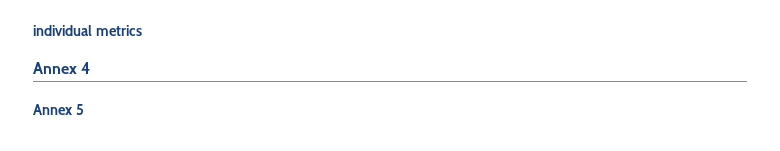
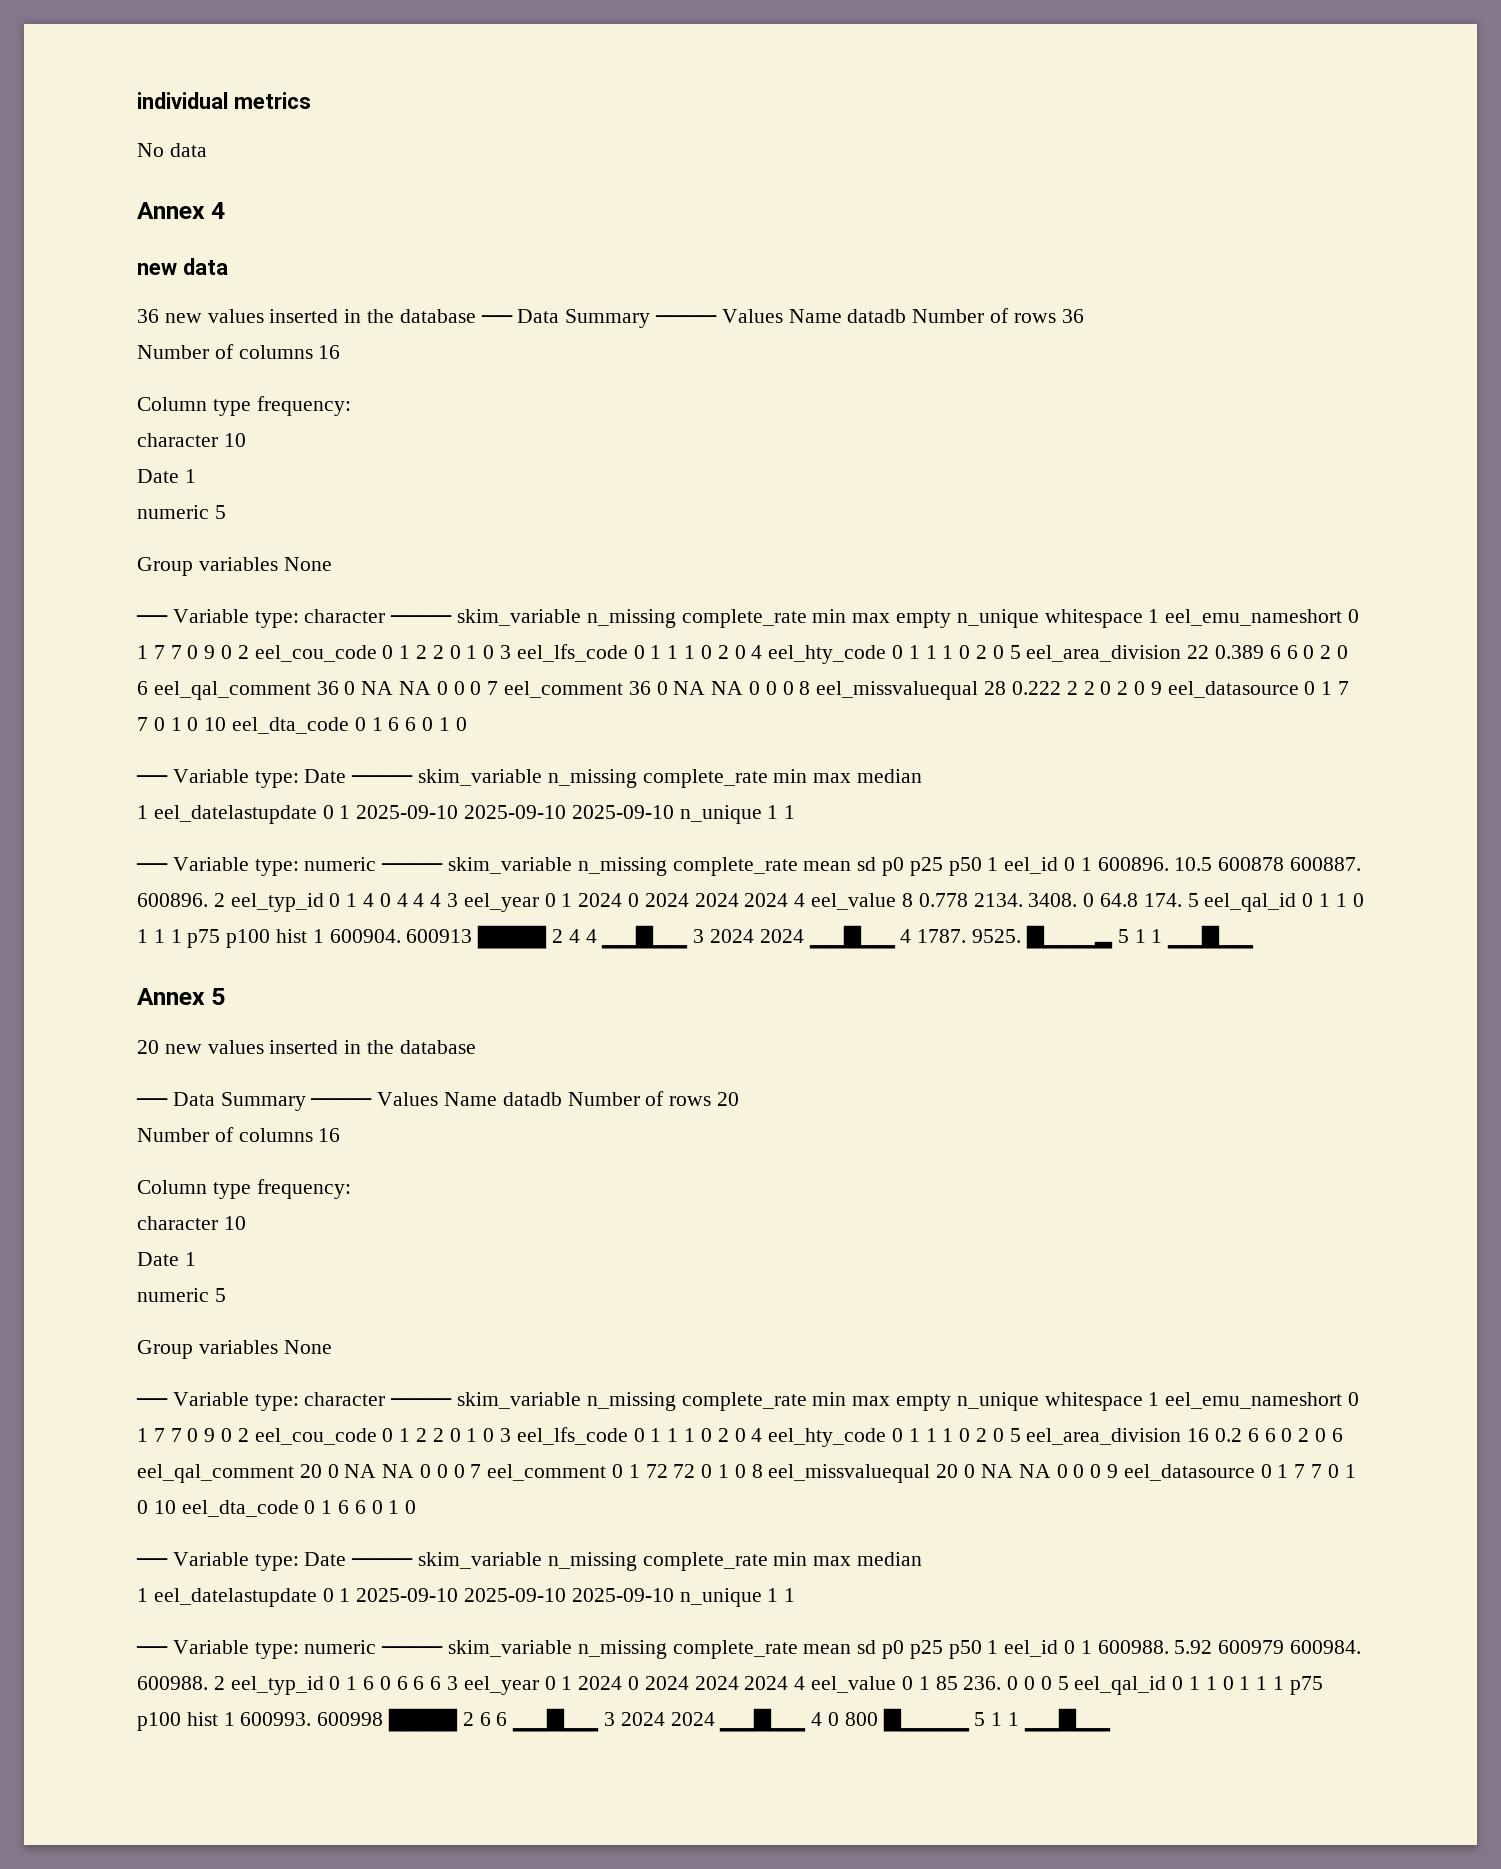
(142, 30) none -> [137,143,207,157] // No data
[33,104,84,115] Annex 5 -> [137,258,228,275] [137,308,1084,328] [137,344,341,359] [137,396,351,416] [137,433,246,447] [137,469,196,483] [137,505,226,519] [137,557,332,576] [136,609,1360,628] [137,644,1349,664] [137,681,1349,700] [137,717,467,734] [136,769,923,788] [137,805,796,824] [136,857,1362,876] [137,893,1364,912] [137,925,1255,949] [137,988,225,1005] [137,1040,476,1054] [136,1091,740,1111] [137,1127,341,1142] [137,1179,351,1199] [137,1216,246,1230] [137,1252,196,1266] [137,1288,226,1302] [137,1340,332,1359] [136,1392,1360,1411] [137,1427,1343,1447] [137,1464,1356,1483] [137,1500,417,1517] [136,1552,923,1571] [137,1588,796,1607] [136,1640,1362,1659] [137,1676,1323,1695] [137,1708,1111,1732] new data // 36 new values inserted in the database ── Data Summary ──── Values Name datadb Number of rows 36 // Number of columns 16 // Column type frequency: // character 10 // Date 1 // numeric 5 // Group variables None // ── Variable type: character ──── skim_variable n_missing complete_rate min max empty n_unique whitespace 1 eel_emu_nameshort 0 1 7 7 0 9 0 2 eel_cou_code 0 1 2 2 0 1 0 3 eel_lfs_code 0 1 1 1 0 2 0 4 eel_hty_code 0 1 1 1 0 2 0 5 eel_area_division 22 0.389 6 6 0 2 0 6 eel_qal_comment 36 0 NA NA 0 0 0 7 eel_comment 36 0 NA NA 0 0 0 8 eel_missvaluequal 28 0.222 2 2 0 2 0 9 eel_datasource 0 1 7 7 0 1 0 10 eel_dta_code 0 1 6 6 0 1 0 // ── Variable type: Date ──── skim_variable n_missing complete_rate min max median // 1 eel_datelastupdate 0 1 2025-09-10 2025-09-10 2025-09-10 n_unique 1 1 // ── Variable type: numeric ──── skim_variable n_missing complete_rate mean sd p0 p25 p50 1 eel_id 0 1 600896. 10.5 600878 600887. 600896. 2 eel_typ_id 0 1 4 0 4 4 4 3 eel_year 0 1 2024 0 2024 2024 2024 4 eel_value 8 0.778 2134. 3408. 0 64.8 174. 5 eel_qal_id 0 1 1 0 1 1 1 p75 p100 hist 1 600904. 600913 ▇▇▇▇ 2 4 4 ▁▁▇▁▁ 3 2024 2024 ▁▁▇▁▁ 4 1787. 9525. ▇▁▁▁▂ 5 1 1 ▁▁▇▁▁ // Annex 5 // 20 new values inserted in the database // ── Data Summary ──── Values Name datadb Number of rows 20 // Number of columns 16 // Column type frequency: // character 10 // Date 1 // numeric 5 // Group variables None // ── Variable type: character ──── skim_variable n_missing complete_rate min max empty n_unique whitespace 1 eel_emu_nameshort 0 1 7 7 0 9 0 2 eel_cou_code 0 1 2 2 0 1 0 3 eel_lfs_code 0 1 1 1 0 2 0 4 eel_hty_code 0 1 1 1 0 2 0 5 eel_area_division 16 0.2 6 6 0 2 0 6 eel_qal_comment 20 0 NA NA 0 0 0 7 eel_comment 0 1 72 72 0 1 0 8 eel_missvaluequal 20 0 NA NA 0 0 0 9 eel_datasource 0 1 7 7 0 1 0 10 eel_dta_code 0 1 6 6 0 1 0 // ── Variable type: Date ──── skim_variable n_missing complete_rate min max median // 1 eel_datelastupdate 0 1 2025-09-10 2025-09-10 2025-09-10 n_unique 1 1 // ── Variable type: numeric ──── skim_variable n_missing complete_rate mean sd p0 p25 p50 1 eel_id 0 1 600988. 5.92 600979 600984. 600988. 2 eel_typ_id 0 1 6 0 6 6 6 3 eel_year 0 1 2024 0 2024 2024 2024 4 eel_value 0 1 85 236. 0 0 0 5 eel_qal_id 0 1 1 0 1 1 1 p75 p100 hist 1 600993. 600998 ▇▇▇▇ 2 6 6 ▁▁▇▁▁ 3 2024 2024 ▁▁▇▁▁ 4 0 800 ▇▁▁▁▁ 5 1 1 ▁▁▇▁▁

